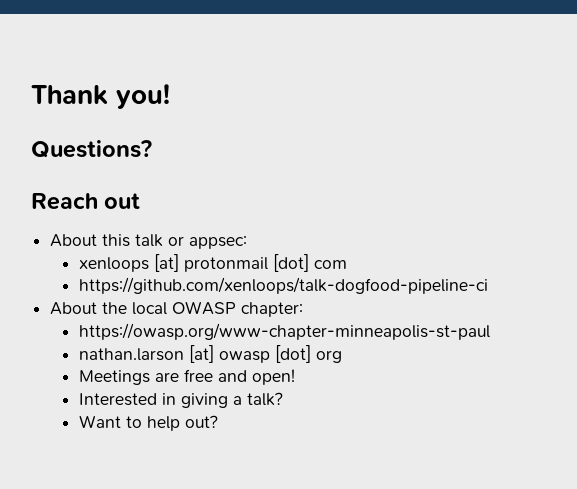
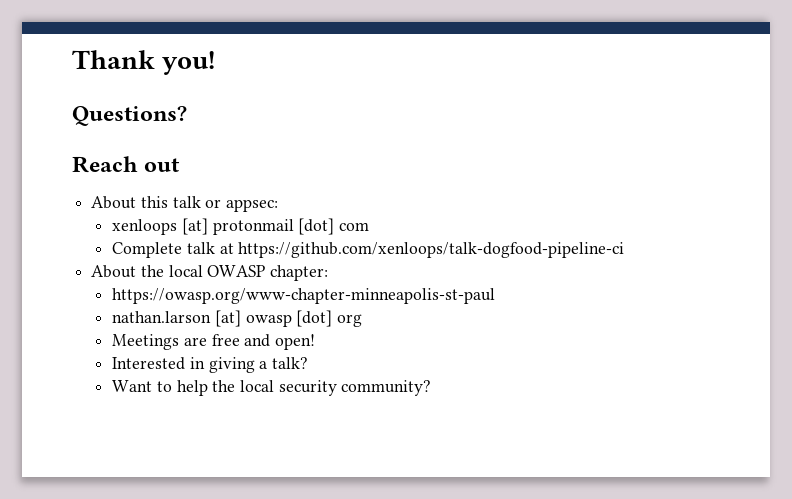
(348, 264) none -> [112,242,234,258] Complete talk at
[185,415,219,428] out? -> [212,380,432,396] the local security community?

